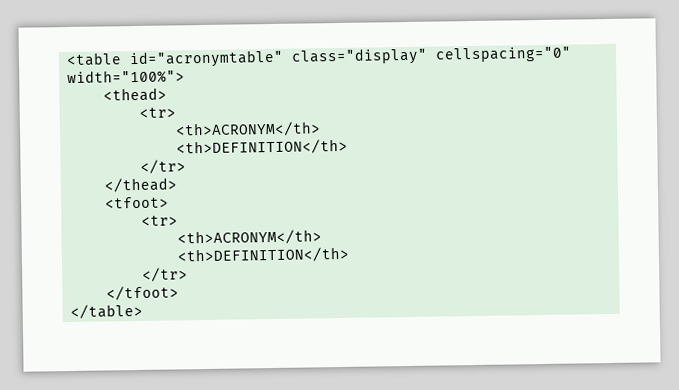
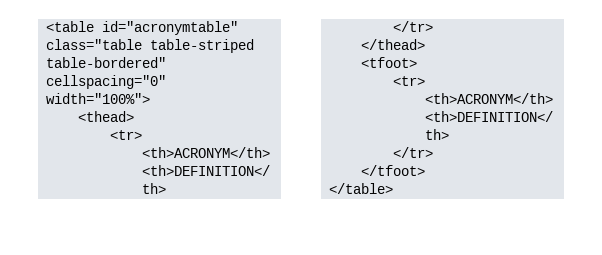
[291,47,429,66] class="display" -> [46,39,255,53] [46,57,167,68] class="table table-striped table-bordered"

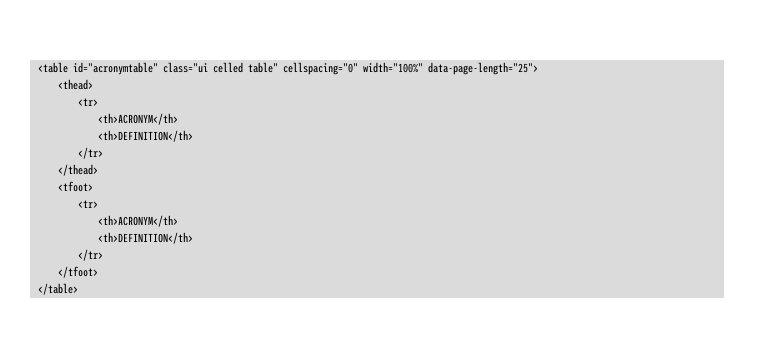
[46,39,255,53] [46,57,167,68] [46,75,167,89] [46,93,151,104] class="table table-striped table-bordered" cellspacing="0" width="100%"> -> [162,62,538,75] class="ui celled table" cellspacing="0" width="100%" data-page-length="25">

